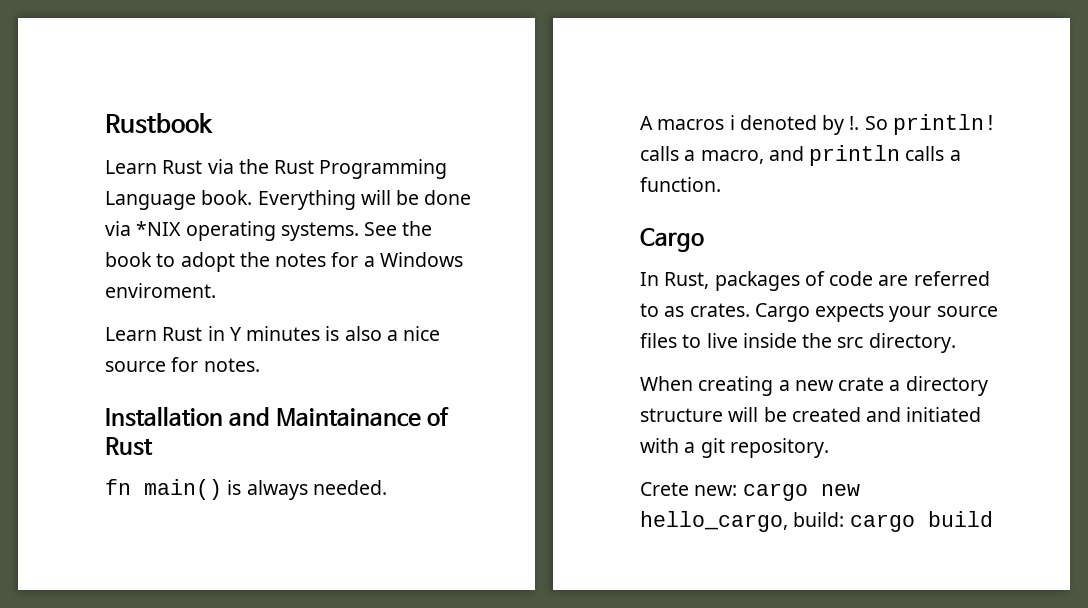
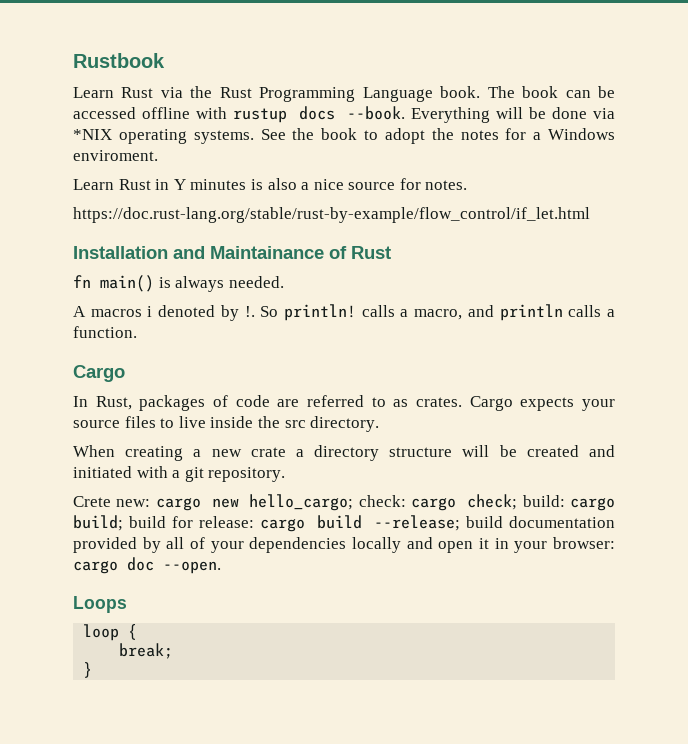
(253, 197) none -> [487,86,615,98] [73,106,405,123] The book can be accessed offline with rustup docs --book.
(260, 365) none -> [73,207,590,223] // https://doc.rust-lang.org/stable/rust-by-example/flow_control/if_let.html
[640,511,993,532] hello_cargo, build: cargo build -> [249,494,615,511] [73,515,615,532] [73,537,615,553] [73,557,221,574] [73,596,127,613] [83,624,138,641] [119,643,174,659] [83,662,93,678] hello_cargo; check: cargo check; build: cargo build; build for release: cargo build --release; build documentation provided by all of your dependencies locally and open it in your browser: cargo doc --open. // Loops // loop { // break; // }

